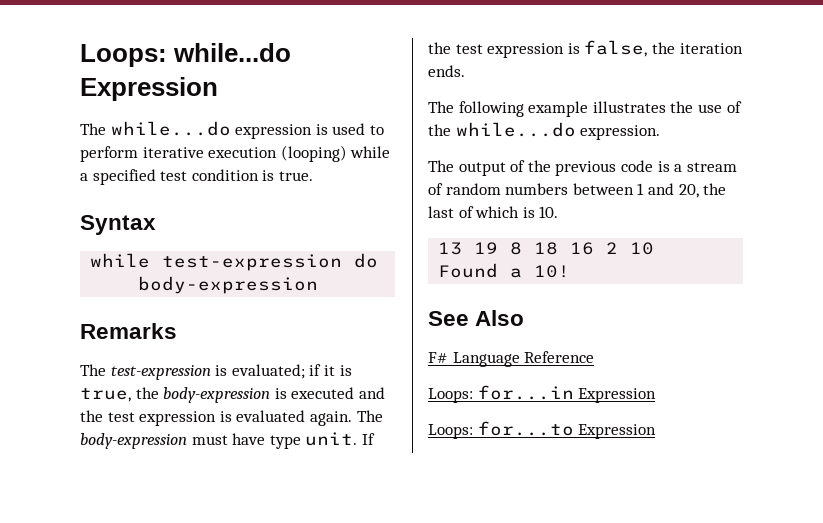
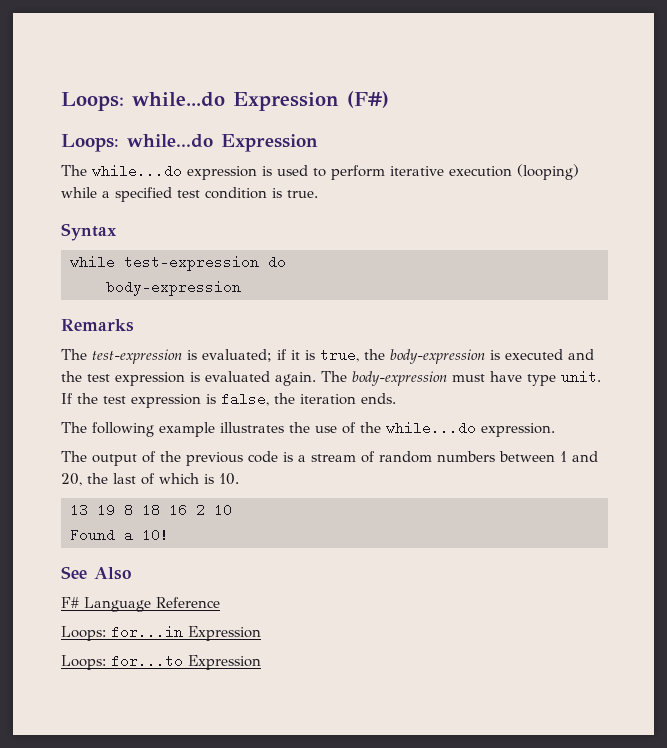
[80,43,292,67] [80,77,218,101] Loops: while...do Expression -> [61,91,389,111] [61,134,318,152] Loops: while...do Expression (F#) // Loops: while...do Expression

